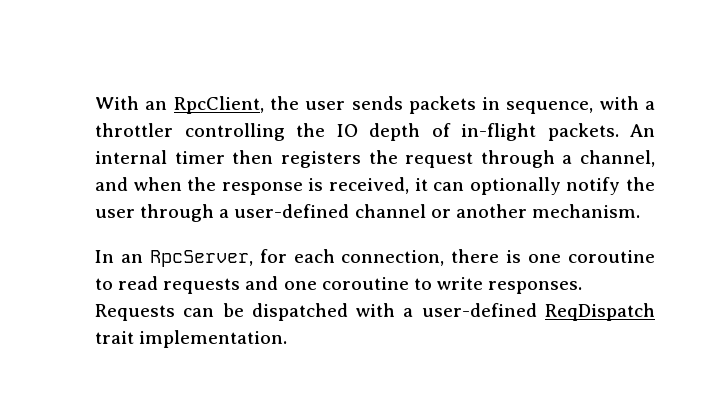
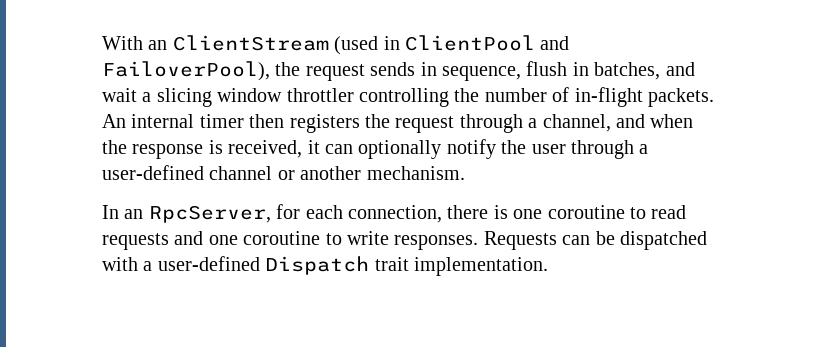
[173,96,655,114] RpcClient, the user sends packets in sequence, with a -> [172,35,570,55] [102,61,695,81] [102,88,283,107] ClientStream (used in ClientPool and FailoverPool), the request sends in sequence, flush in batches, and wait a slicing window
[336,123,420,141] IO depth -> [484,88,547,102] number
[545,303,655,321] ReqDispatch -> [265,256,370,275] Dispatch

